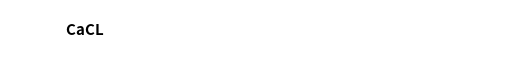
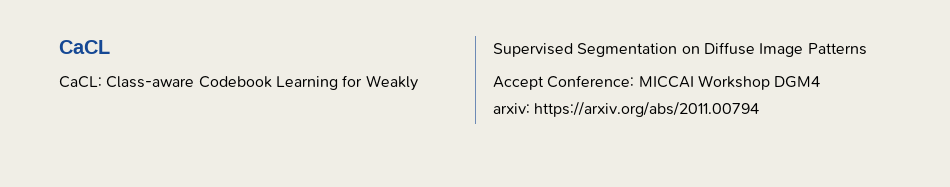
(104, 29) none -> [59,75,418,91] [493,42,867,57] [493,75,821,90] [493,101,760,117] // CaCL: Class-aware Codebook Learning for Weakly Supervised Segmentation on Diffuse Image Patterns // Accept Conference: MICCAI Workshop DGM4 // arxiv: https://arxiv.org/abs/2011.00794

